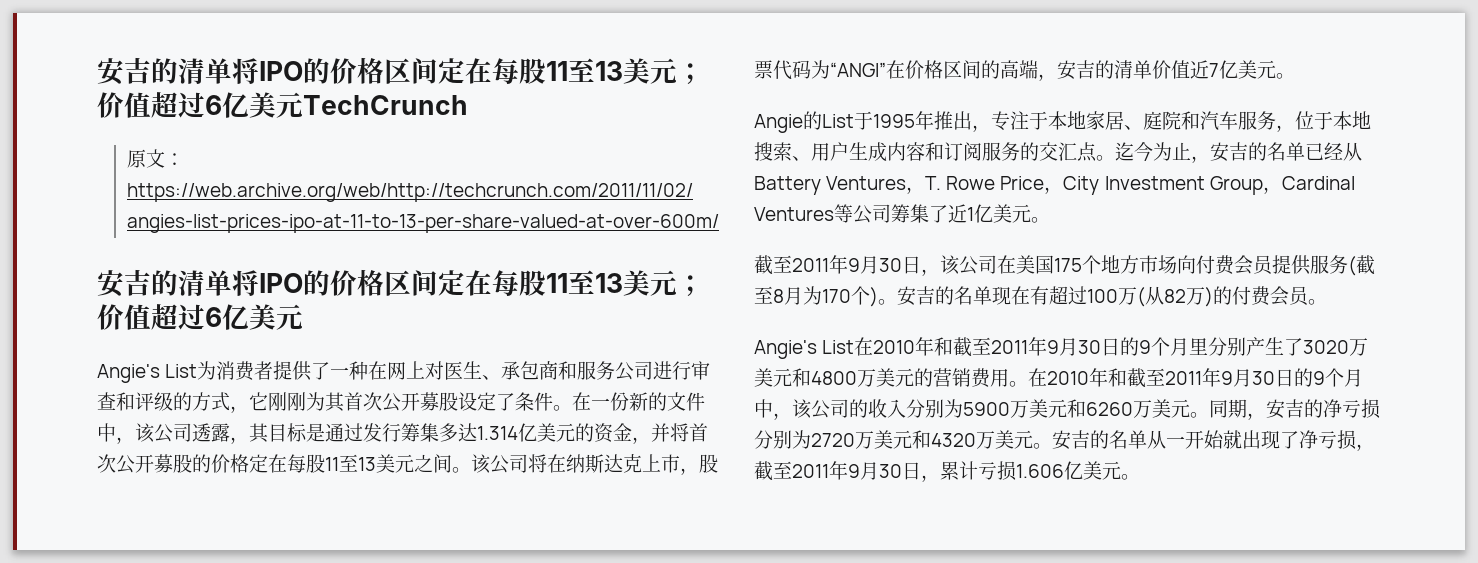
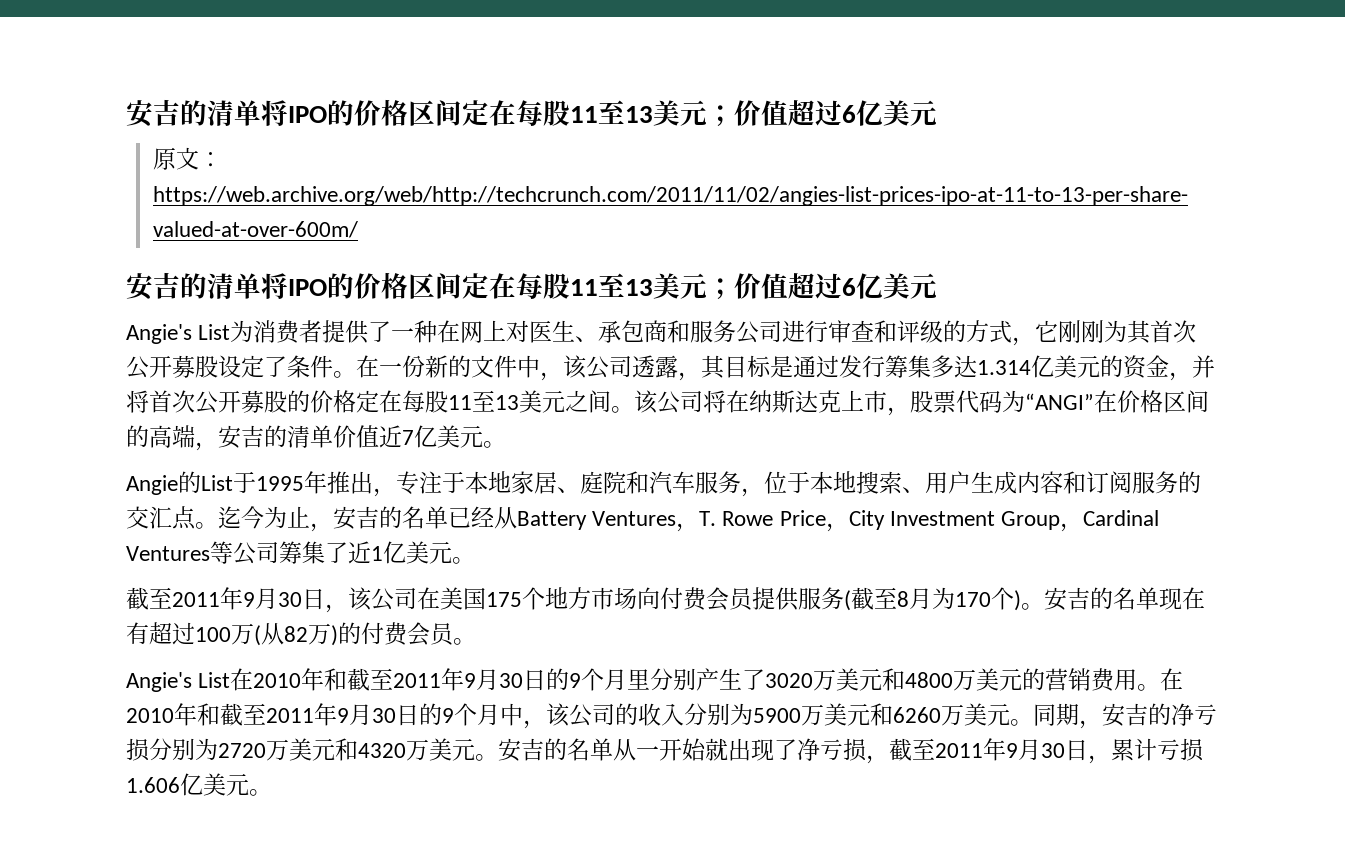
[303,95,468,115] TechCrunch -> (937, 113) none

